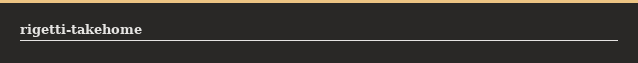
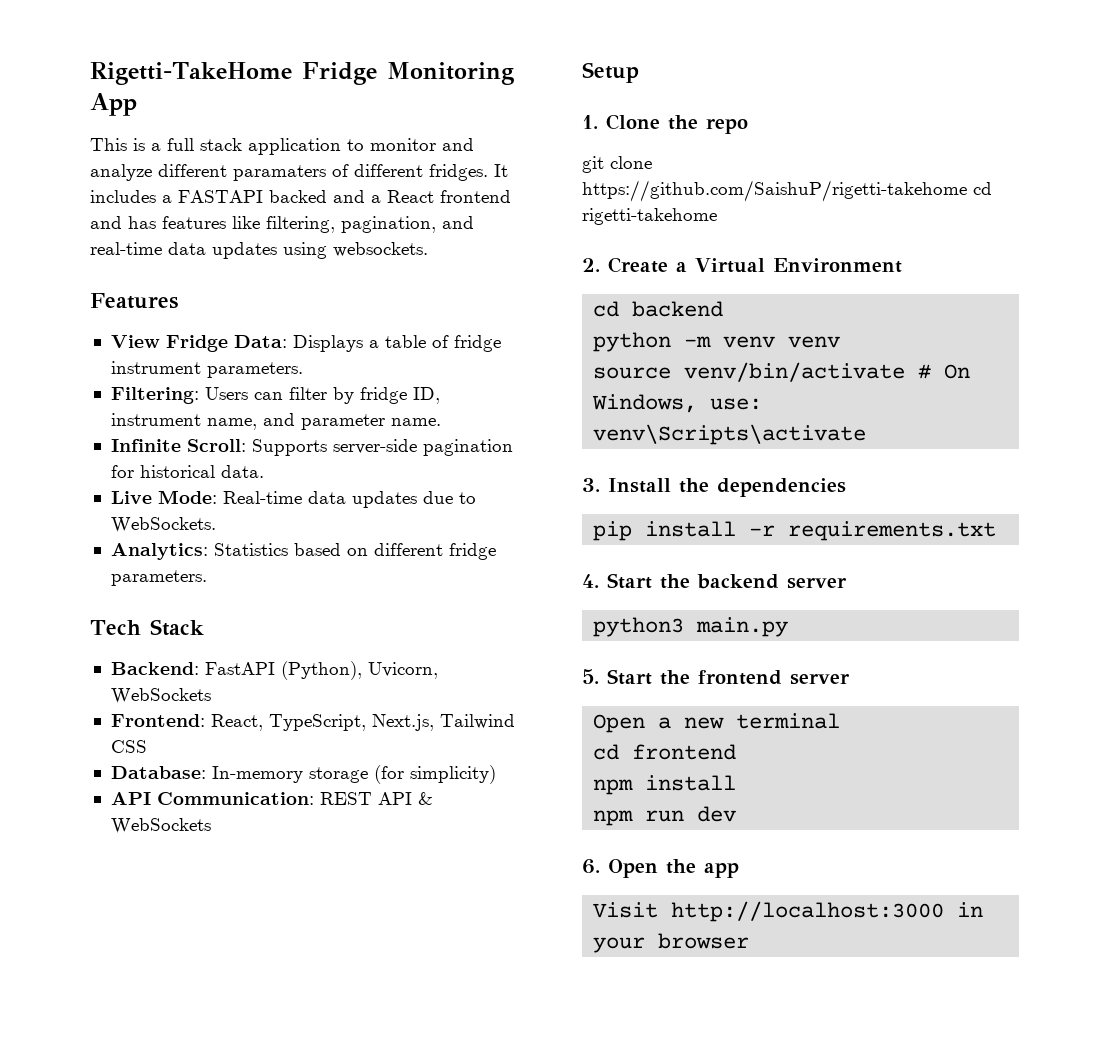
[20,24,142,37] rigetti-takehome -> [90,62,514,85] [90,93,137,116] [90,138,474,155] [90,164,508,181] [90,190,511,203] [90,216,474,233] [90,242,428,259] [90,293,178,309] [110,335,501,352] [110,361,303,378] [110,387,440,404] [110,413,441,430] [110,439,513,456] [110,465,264,478] [110,490,476,508] [110,517,216,533] [110,543,496,560] [110,570,207,586] [90,619,204,636] [110,661,438,680] [110,688,211,704] [110,714,515,731] [110,740,147,753] [110,765,496,784] [110,792,433,805] [110,818,211,834] [582,62,639,83] [582,114,748,134] [582,156,652,173] [582,180,992,202] [582,208,717,225] [582,257,902,273] [593,301,724,317] [593,332,841,352] [593,362,971,382] [592,394,763,413] [593,424,867,445] [582,478,846,497] [593,521,997,541] [582,573,847,589] [593,617,789,637] [582,669,850,685] [593,713,841,733] [593,744,737,760] [593,775,737,795] [593,806,737,826] [582,859,739,878] [593,901,984,922] [593,933,750,953] Rigetti-TakeHome Fridge Monitoring App // This is a full stack application to monitor and analyze different paramaters of different fridges. It includes a FASTAPI backed and a React frontend and has features like filtering, pagination, and real-time data updates using websockets. // Features // View Fridge Data: Displays a table of fridge instrument parameters. // Filtering: Users can filter by fridge ID, instrument name, and parameter name. // Infinite Scroll: Supports server-side pagination for historical data. // Live Mode: Real-time data updates due to WebSockets. // Analytics: Statistics based on different fridge parameters. // Tech Stack // Backend: FastAPI (Python), Uvicorn, WebSockets // Frontend: React, TypeScript, Next.js, Tailwind CSS // Database: In-memory storage (for simplicity) // API Communication: REST API & WebSockets // Setup // 1. Clone the repo // git clone https://github.com/SaishuP/rigetti-takehome cd rigetti-takehome // 2. Create a Virtual Environment // cd backend // python -m venv venv // source venv/bin/activate # On Windows, use: venv\Scripts\activate // 3. Install the dependencies // pip install -r requirements.txt // 4. Start the backend server // python3 main.py // 5. Start the frontend server // Open a new terminal // cd frontend // npm install // npm run dev // 6. Open the app // Visit http://localhost:3000 in your browser

